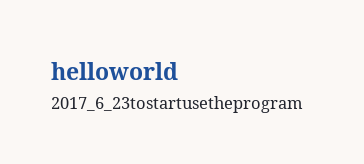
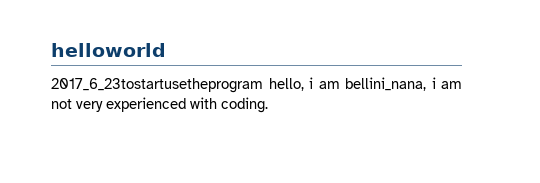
(303, 104) none -> [268,77,462,91] [51,97,268,113] hello, i am bellini_nana, i am not very experienced with coding.

